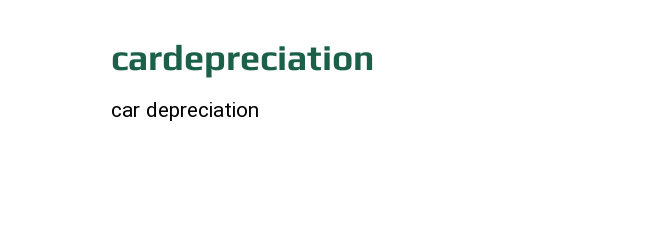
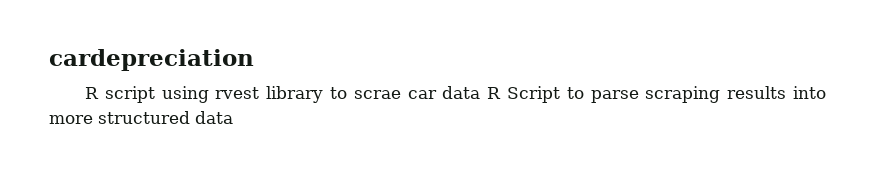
[111,102,259,121] car depreciation -> [85,86,826,103] [49,111,233,124] R script using rvest library to scrae car data R Script to parse scraping results into more structured data

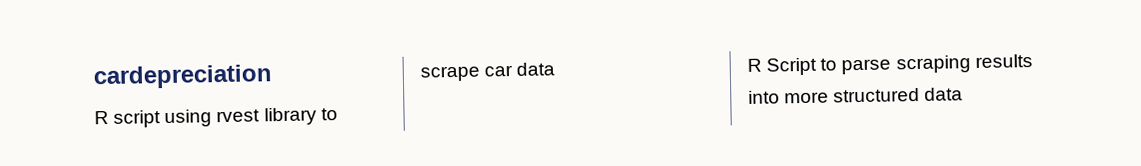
[353,90,401,99] scrae -> [420,65,480,82] scrape
(481, 92) none -> (556, 69) //

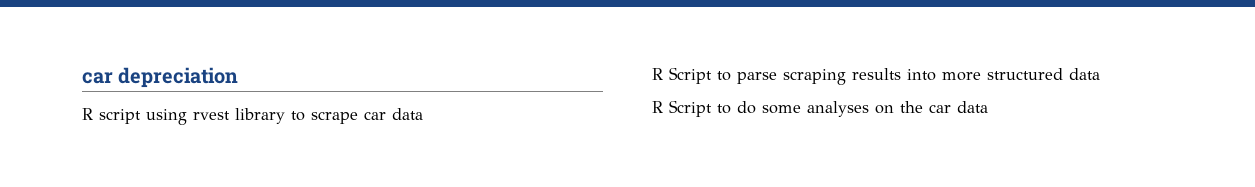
[93,64,273,90] cardepreciation -> [82,67,239,88] car depreciation
(964, 94) none -> [652,100,988,117] // R Script to do some analyses on the car data

